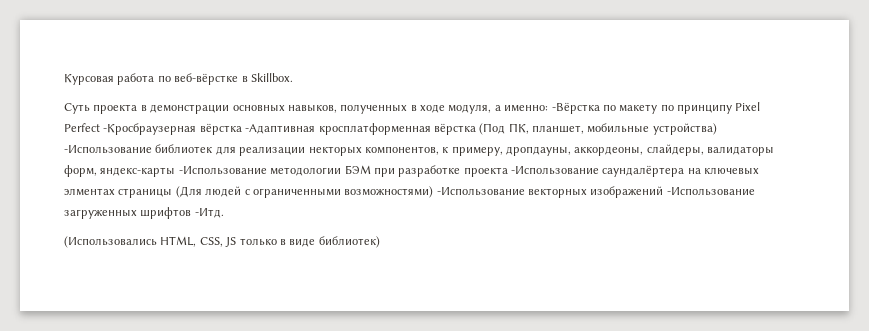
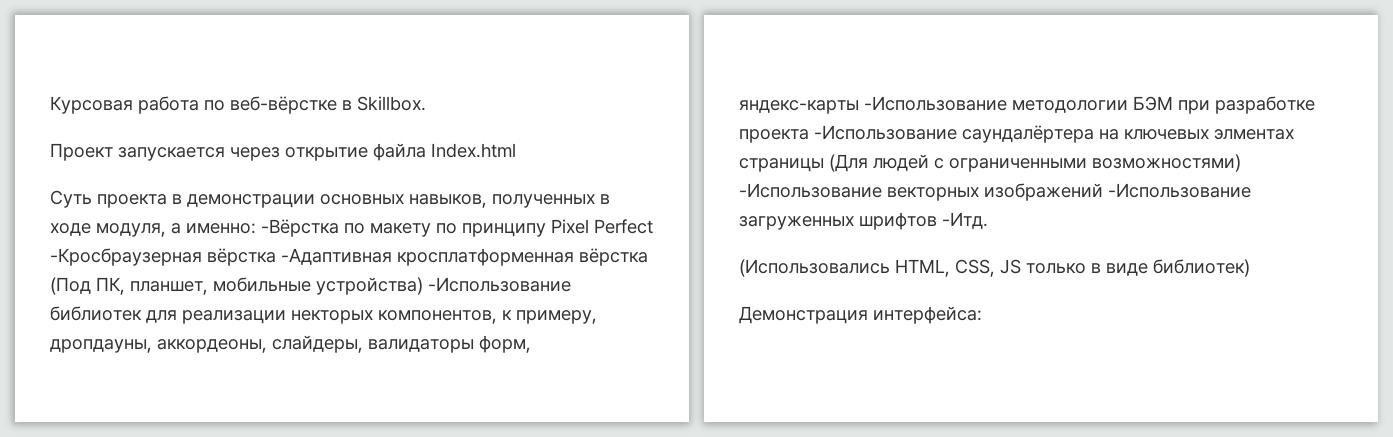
(293, 77) none -> [50,143,516,161] // Проект запускается через открытие файла Index.html
(380, 242) none -> [739,306,982,324] // Демонстрация интерфейса:

